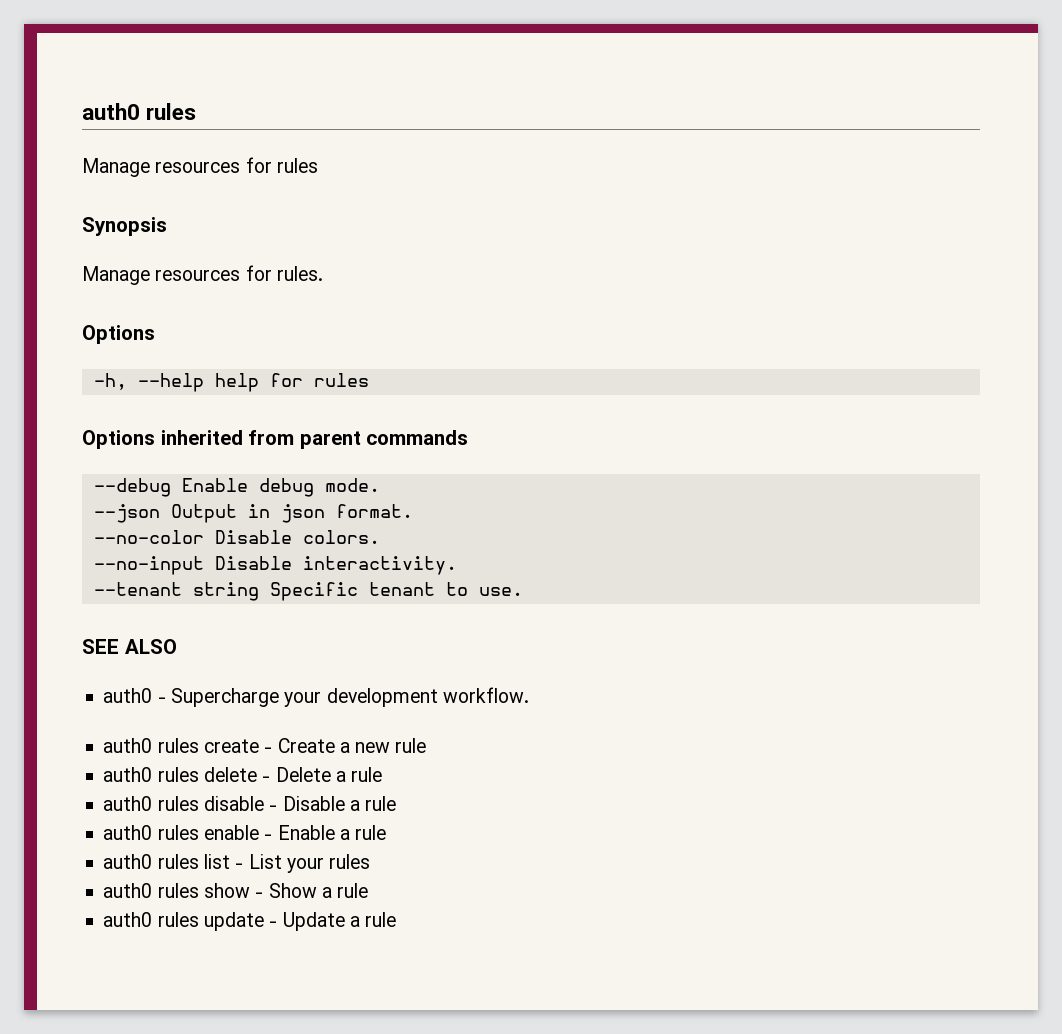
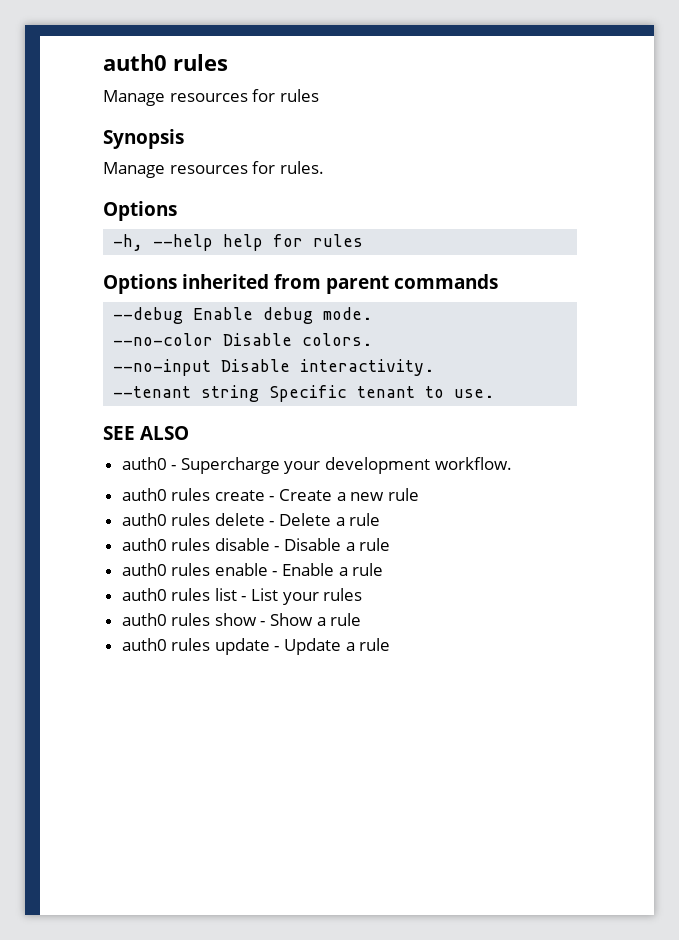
[93,504,413,523] // --json Output in json format. -> (373, 313) none

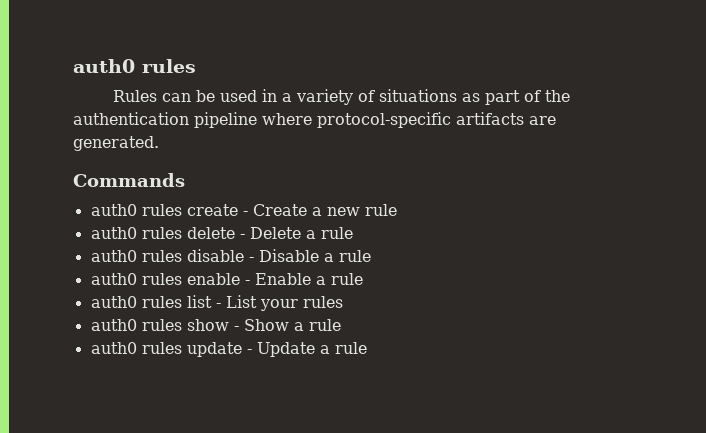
[103,89,319,106] [103,129,184,149] [103,161,324,178] [103,201,177,221] [113,234,364,251] [103,274,498,294] [113,307,373,324] [113,333,373,346] [113,359,435,376] [113,385,495,402] [103,426,189,440] [121,457,512,474] Manage resources for rules // Synopsis // Manage resources for rules. // Options // -h, --help help for rules // Options inherited from parent commands // --debug Enable debug mode. // --no-color Disable colors. // --no-input Disable interactivity. // --tenant string Specific tenant to use. // SEE ALSO // auth0 - Supercharge your development workflow. -> [112,89,570,105] [73,112,556,128] [73,136,159,151] [73,173,185,187] Rules can be used in a variety of situations as part of the authentication pipeline where protocol-specific artifacts are generated. // Commands

